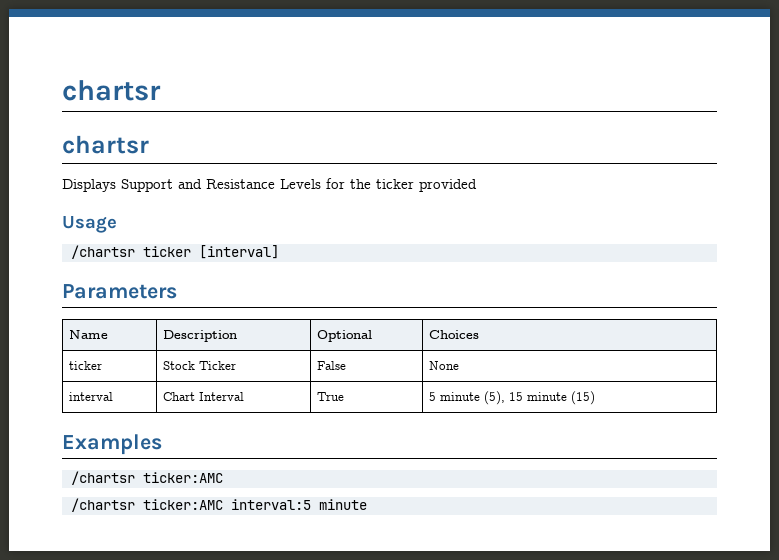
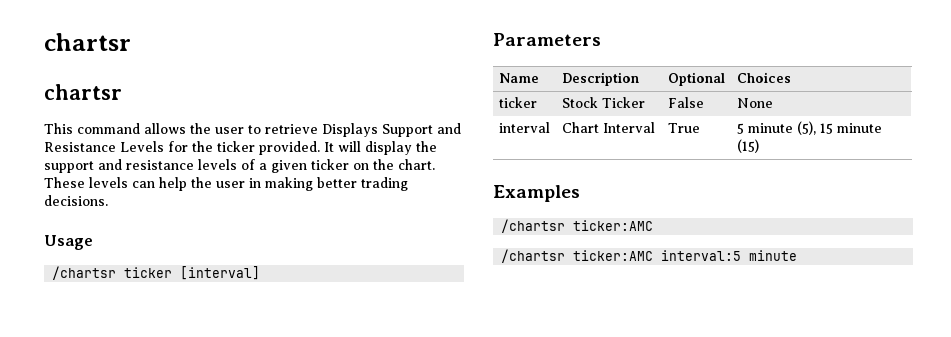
(149, 144) none -> [44,123,318,134] This command allows the user to retrieve
[419,179,477,192] provided -> [259,141,437,155] [44,159,435,173] [44,177,408,191] [44,195,108,206] provided. It will display the support and resistance levels of a given ticker on the chart. These levels can help the user in making better trading decisions.

